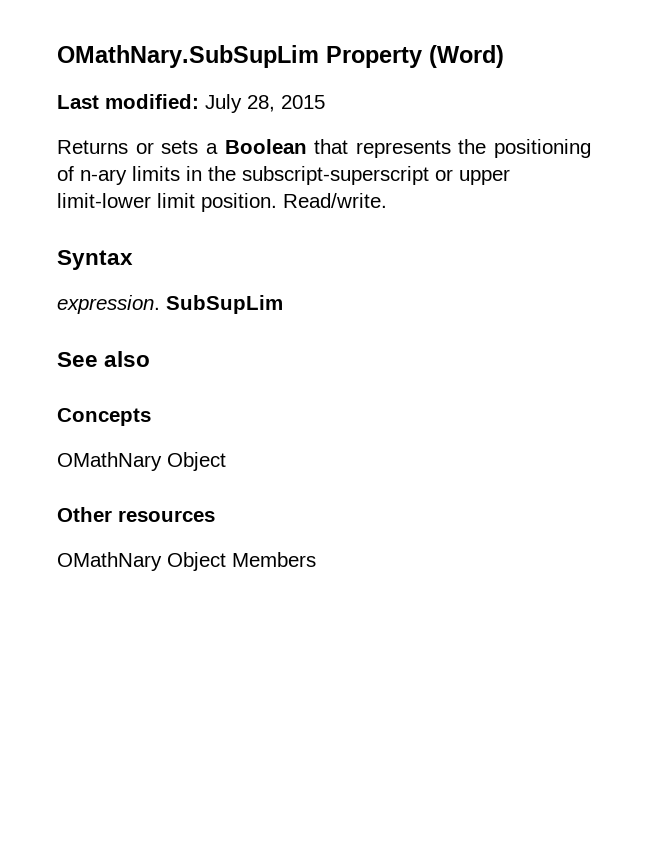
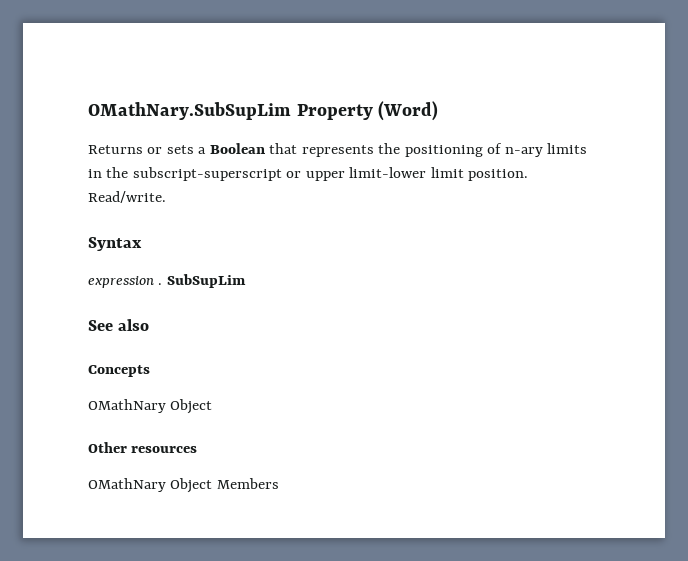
[57,94,325,113] // Last modified: July 28, 2015 -> (439, 111) none
[57,295,160,314] expression. -> [88,276,163,288] expression .

